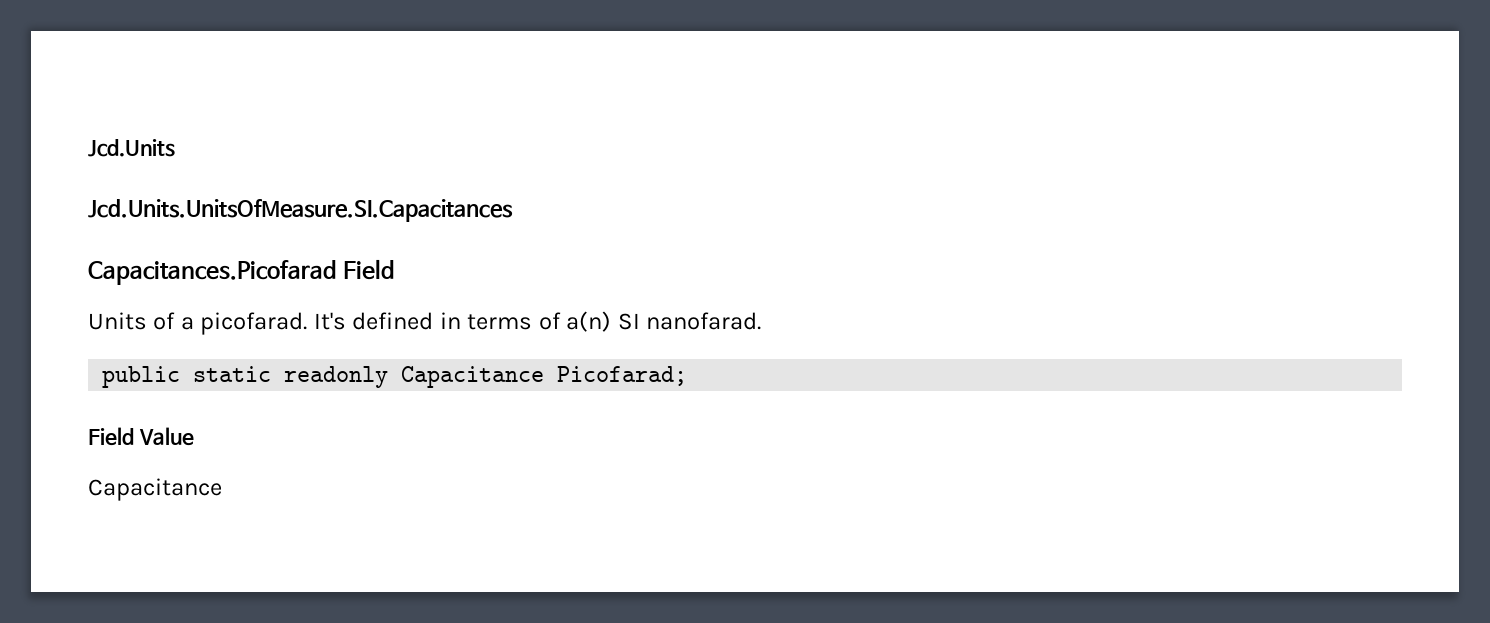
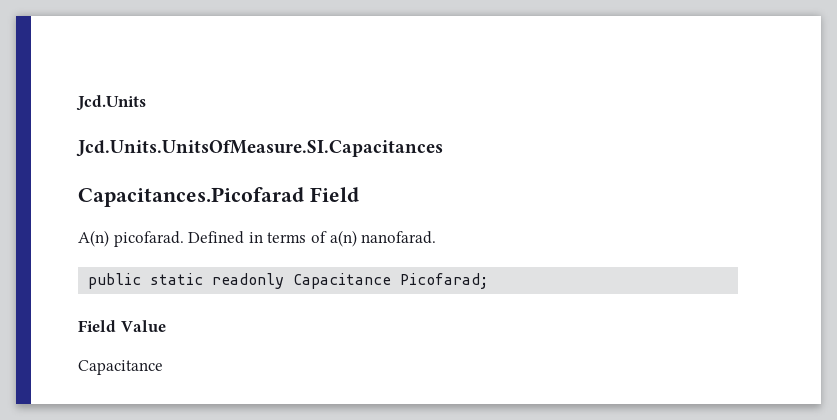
[88,312,434,335] Units of a picofarad. It's defined -> [78,230,245,247] A(n) picofarad. Defined
[617,313,640,330] SI -> (357, 238) none

